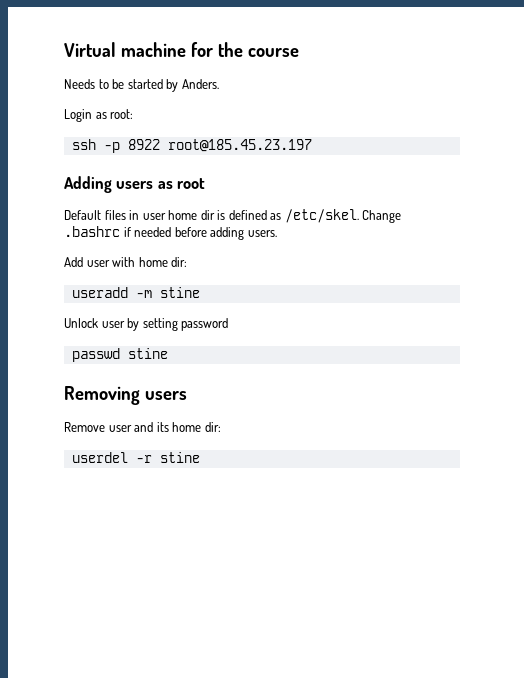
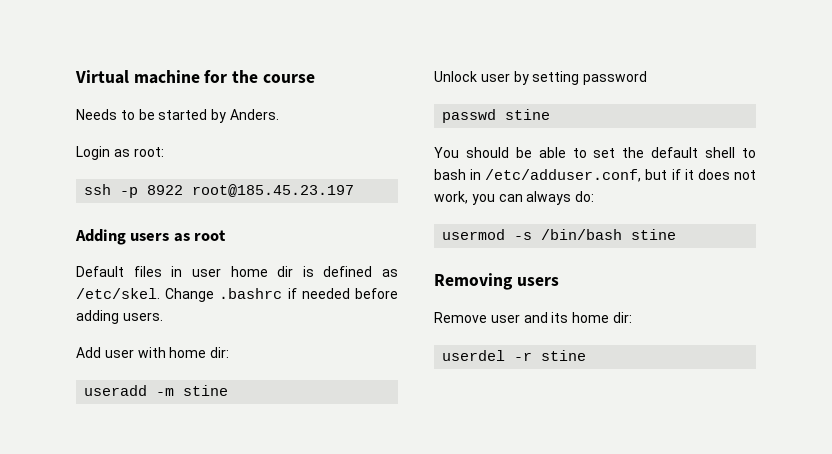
(168, 353) none -> [434,147,756,158] [434,169,756,182] [434,191,595,205] [442,229,677,240] // You should be able to set the default shell to bash in /etc/adduser.conf, but if it does not work, you can always do: // usermod -s /bin/bash stine

